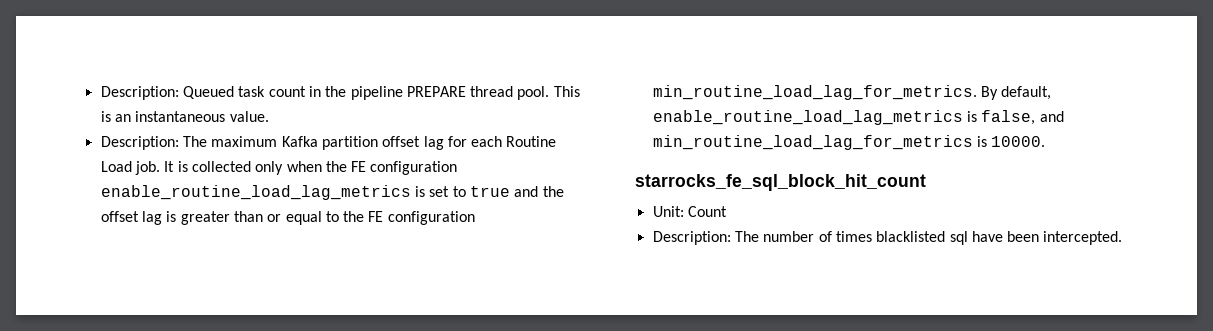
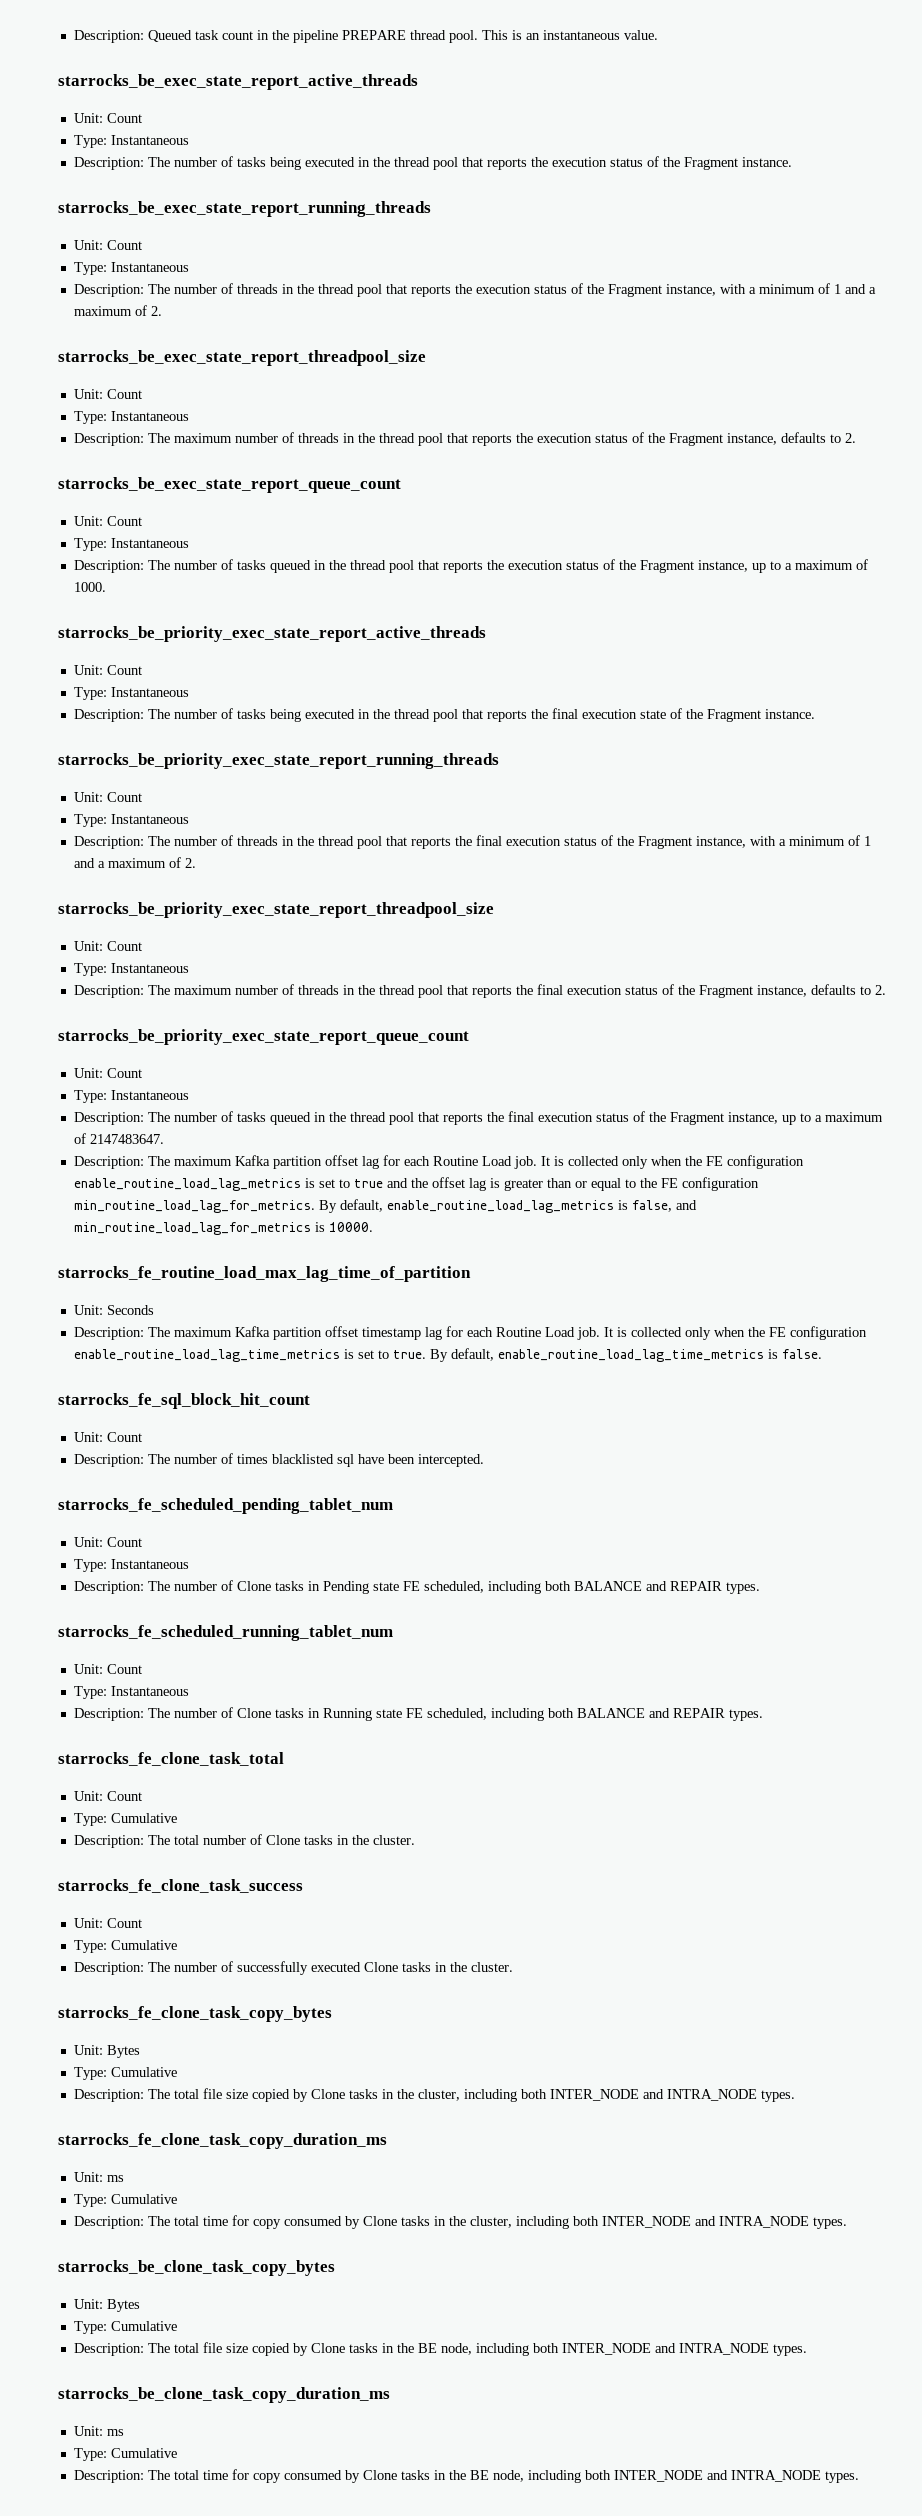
(269, 116) none -> [58,74,418,90] [73,113,142,123] [73,135,189,148] [73,156,792,170] [58,201,431,217] [73,240,142,250] [73,262,189,275] [73,283,876,297] [73,305,162,316] [58,350,426,366] [73,389,142,399] [73,411,189,424] [73,432,856,446] [58,477,401,493] [73,516,142,526] [73,538,189,551] [73,559,868,573] [73,582,106,592] [58,626,486,642] [73,665,142,675] [73,687,189,700] [73,708,815,722] [58,753,499,769] [73,792,142,802] [73,814,189,827] [73,835,871,849] [73,857,196,868] [58,902,494,918] [73,941,142,951] [73,963,189,976] [73,984,886,998] [58,1029,469,1045] [73,1068,142,1078] [73,1090,189,1103] [73,1111,883,1125] [73,1133,164,1144] // starrocks_be_exec_state_report_active_threads // Unit: Count // Type: Instantaneous // Description: The number of tasks being executed in the thread pool that reports the execution status of the Fragment instance. // starrocks_be_exec_state_report_running_threads // Unit: Count // Type: Instantaneous // Description: The number of threads in the thread pool that reports the execution status of the Fragment instance, with a minimum of 1 and a maximum of 2. // starrocks_be_exec_state_report_threadpool_size // Unit: Count // Type: Instantaneous // Description: The maximum number of threads in the thread pool that reports the execution status of the Fragment instance, defaults to 2. // starrocks_be_exec_state_report_queue_count // Unit: Count // Type: Instantaneous // Description: The number of tasks queued in the thread pool that reports the execution status of the Fragment instance, up to a maximum of 1000. // starrocks_be_priority_exec_state_report_active_threads // Unit: Count // Type: Instantaneous // Description: The number of tasks being executed in the thread pool that reports the final execution state of the Fragment instance. // starrocks_be_priority_exec_state_report_running_threads // Unit: Count // Type: Instantaneous // Description: The number of threads in the thread pool that reports the final execution status of the Fragment instance, with a minimum of 1 and a maximum of 2. // starrocks_be_priority_exec_state_report_threadpool_size // Unit: Count // Type: Instantaneous // Description: The maximum number of threads in the thread pool that reports the final execution status of the Fragment instance, defaults to 2. // starrocks_be_priority_exec_state_report_queue_count // Unit: Count // Type: Instantaneous // Description: The number of tasks queued in the thread pool that reports the final execution status of the Fragment instance, up to a maximum of 2147483647.
(1046, 141) none -> [58,1266,471,1282] [73,1305,154,1315] [73,1326,867,1340] [73,1348,822,1362] // starrocks_fe_routine_load_max_lag_time_of_partition // Unit: Seconds // Description: The maximum Kafka partition offset timestamp lag for each Routine Load job. It is collected only when the FE configuration enable_routine_load_lag_time_metrics is set to true. By default, enable_routine_load_lag_time_metrics is false.
(1123, 238) none -> [58,1498,393,1514] [73,1537,142,1547] [73,1559,189,1572] [73,1580,760,1594] [58,1625,393,1641] [73,1664,142,1674] [73,1686,189,1699] [73,1707,763,1721] [58,1752,284,1766] [73,1791,142,1801] [73,1813,177,1826] [73,1834,415,1848] [58,1879,303,1893] [73,1918,142,1928] [73,1940,177,1953] [73,1961,513,1975] [58,2006,332,2022] [73,2045,140,2058] [73,2067,177,2080] [73,2088,795,2102] [58,2133,387,2149] [73,2172,124,2182] [73,2194,177,2207] [73,2215,847,2229] [58,2260,335,2276] [73,2299,140,2312] [73,2321,177,2334] [73,2342,807,2356] [58,2387,390,2403] [73,2426,124,2436] [73,2448,177,2461] [73,2469,859,2483] // starrocks_fe_scheduled_pending_tablet_num // Unit: Count // Type: Instantaneous // Description: The number of Clone tasks in Pending state FE scheduled, including both BALANCE and REPAIR types. // starrocks_fe_scheduled_running_tablet_num // Unit: Count // Type: Instantaneous // Description: The number of Clone tasks in Running state FE scheduled, including both BALANCE and REPAIR types. // starrocks_fe_clone_task_total // Unit: Count // Type: Cumulative // Description: The total number of Clone tasks in the cluster. // starrocks_fe_clone_task_success // Unit: Count // Type: Cumulative // Description: The number of successfully executed Clone tasks in the cluster. // starrocks_fe_clone_task_copy_bytes // Unit: Bytes // Type: Cumulative // Description: The total file size copied by Clone tasks in the cluster, including both INTER_NODE and INTRA_NODE types. // starrocks_fe_clone_task_copy_duration_ms // Unit: ms // Type: Cumulative // Description: The total time for copy consumed by Clone tasks in the cluster, including both INTER_NODE and INTRA_NODE types. // starrocks_be_clone_task_copy_bytes // Unit: Bytes // Type: Cumulative // Description: The total file size copied by Clone tasks in the BE node, including both INTER_NODE and INTRA_NODE types. // starrocks_be_clone_task_copy_duration_ms // Unit: ms // Type: Cumulative // Description: The total time for copy consumed by Clone tasks in the BE node, including both INTER_NODE and INTRA_NODE types.

